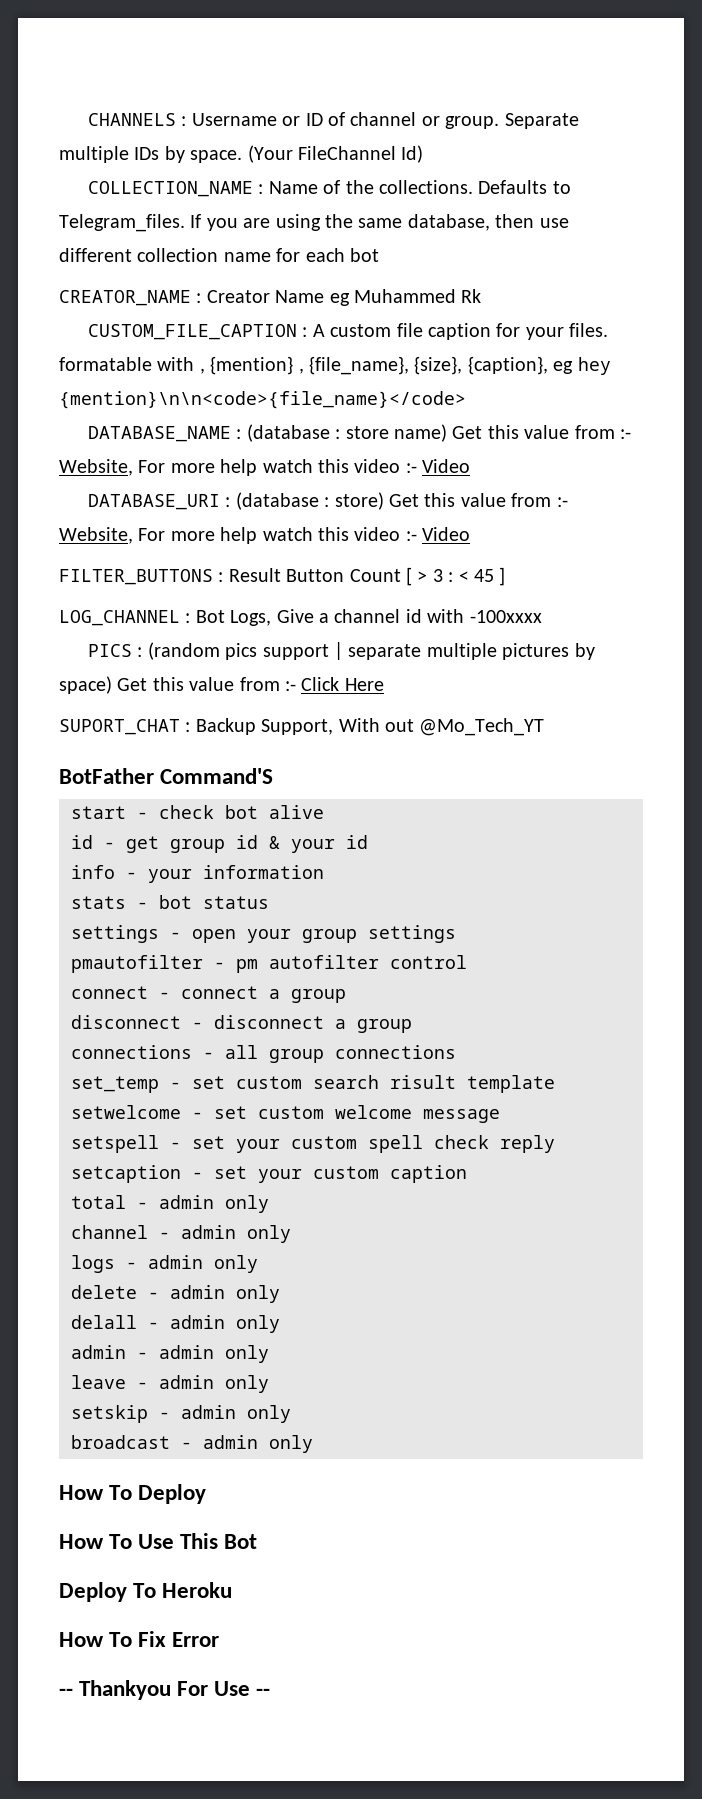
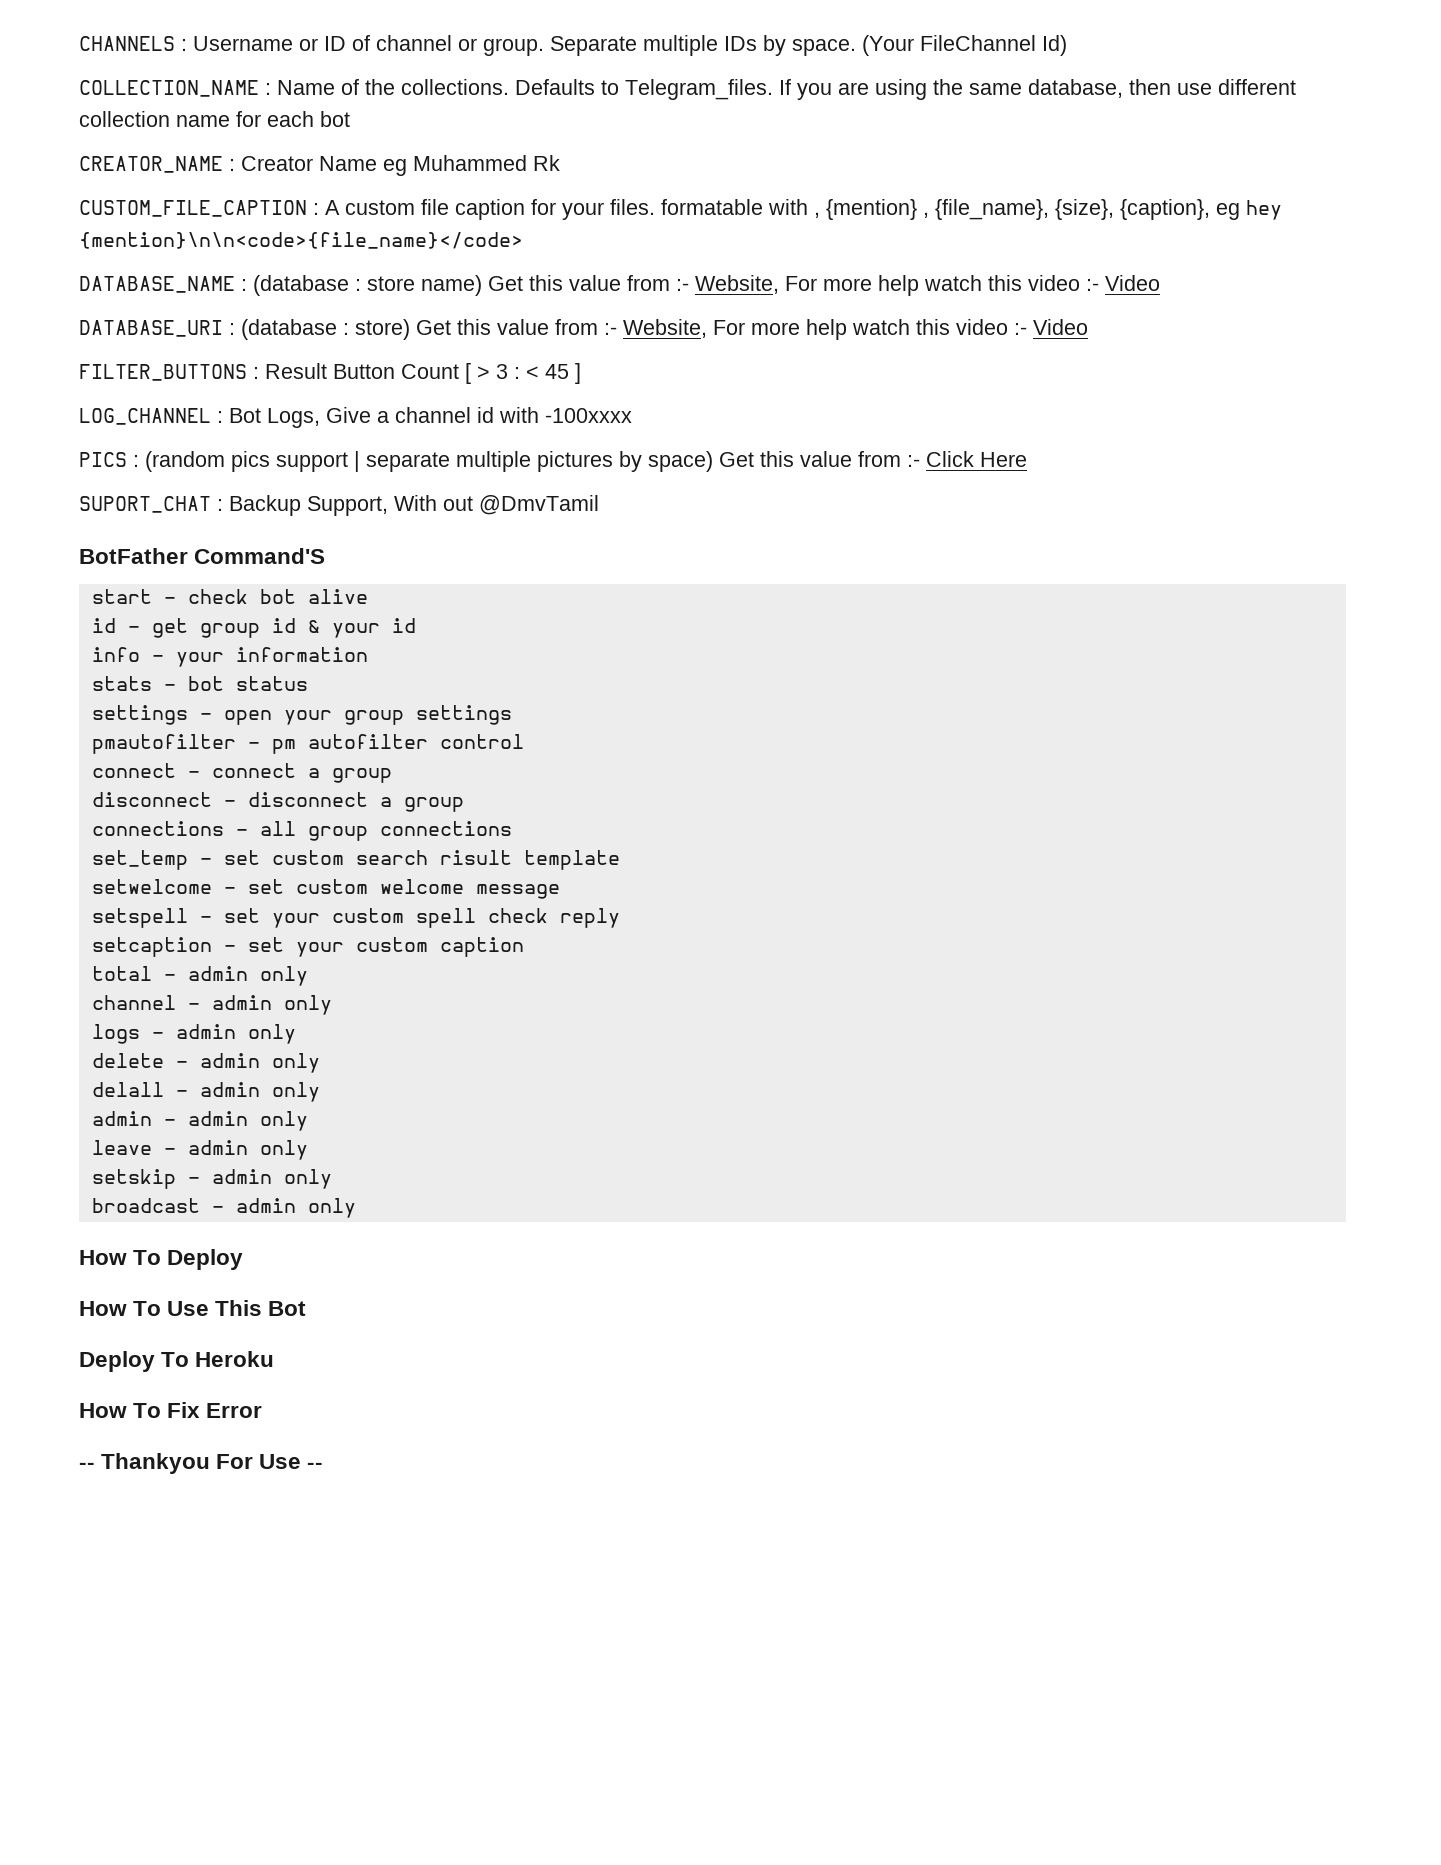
[419,718,545,736] @Mo_Tech_YT -> [479,495,599,515] @DmvTamil

